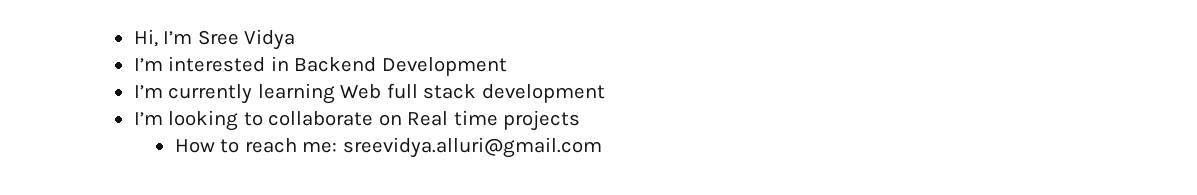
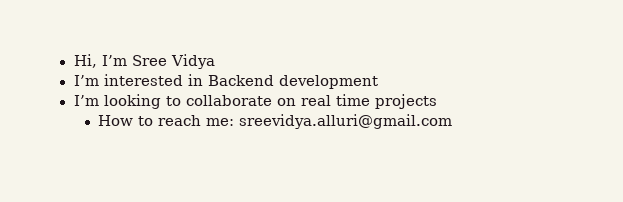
[381,57,507,76] [133,83,477,104] Development // I’m currently learning Web full stack -> (274, 80) none
[407,111,449,126] Real -> [300,95,331,106] real

